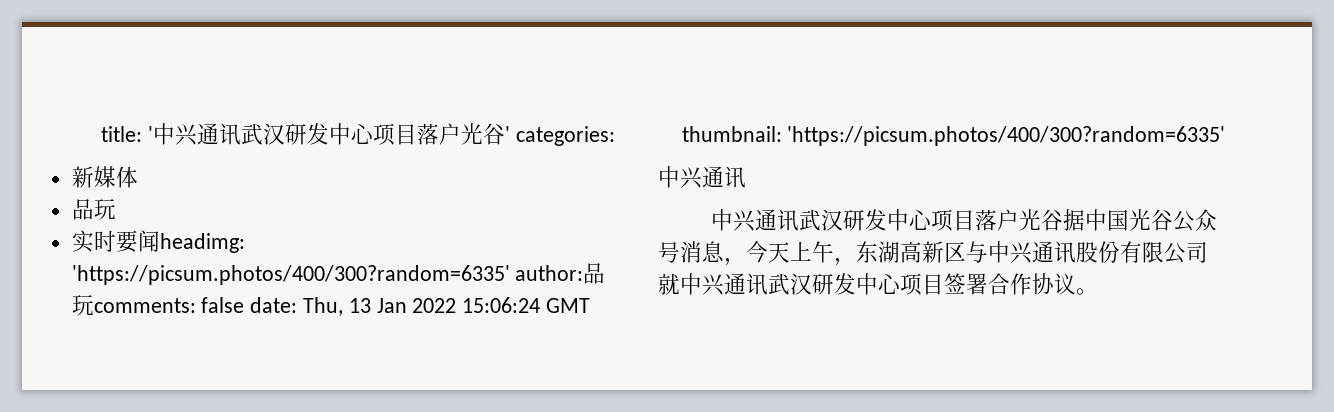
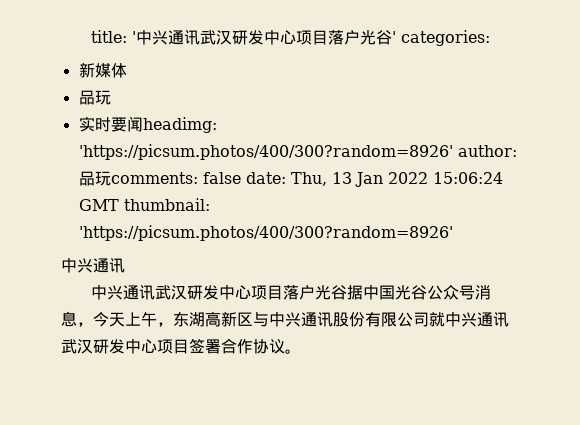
[71,265,510,285] 'https://picsum.photos/400/300?random=6335' -> [78,144,453,160] 'https://picsum.photos/400/300?random=8926'
[787,126,1226,146] 'https://picsum.photos/400/300?random=6335' -> [78,225,453,241] 'https://picsum.photos/400/300?random=8926'

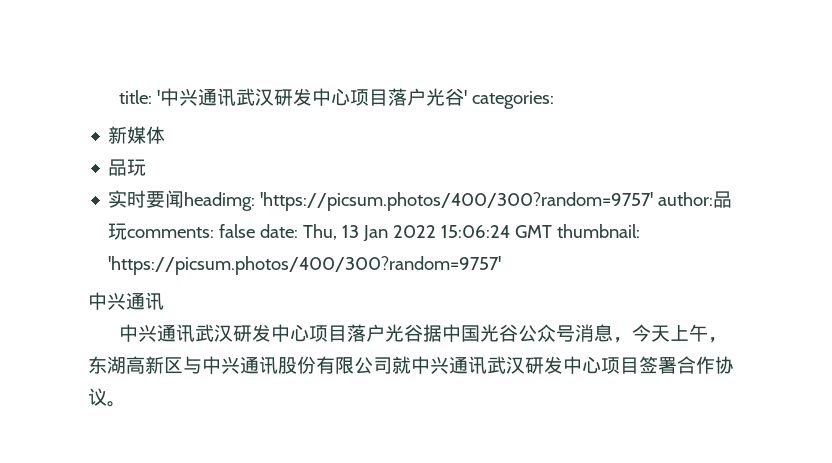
[78,144,453,160] 'https://picsum.photos/400/300?random=8926' -> [260,192,654,211] 'https://picsum.photos/400/300?random=9757'
[78,225,453,241] 'https://picsum.photos/400/300?random=8926' -> [108,256,502,275] 'https://picsum.photos/400/300?random=9757'

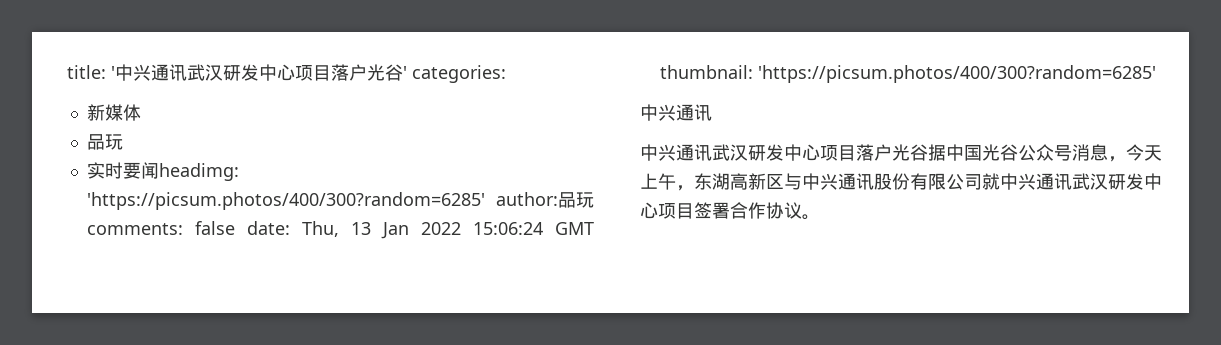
[260,192,654,211] 'https://picsum.photos/400/300?random=9757' -> [86,192,485,210] 'https://picsum.photos/400/300?random=6285'
[108,256,502,275] 'https://picsum.photos/400/300?random=9757' -> [757,65,1156,83] 'https://picsum.photos/400/300?random=6285'

